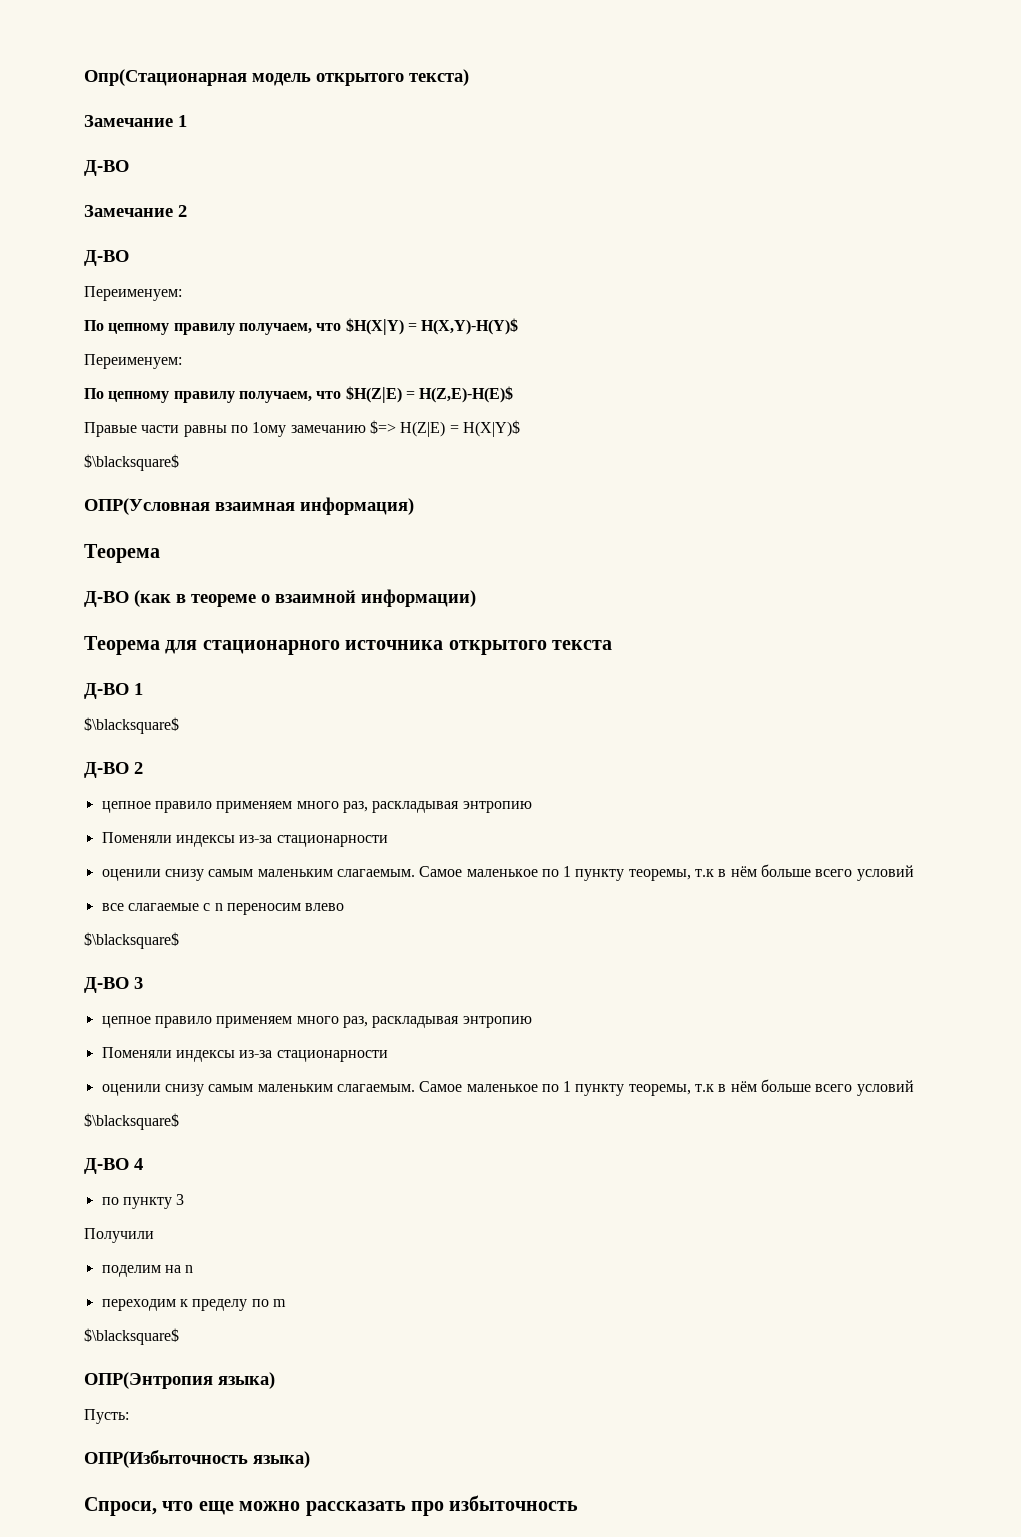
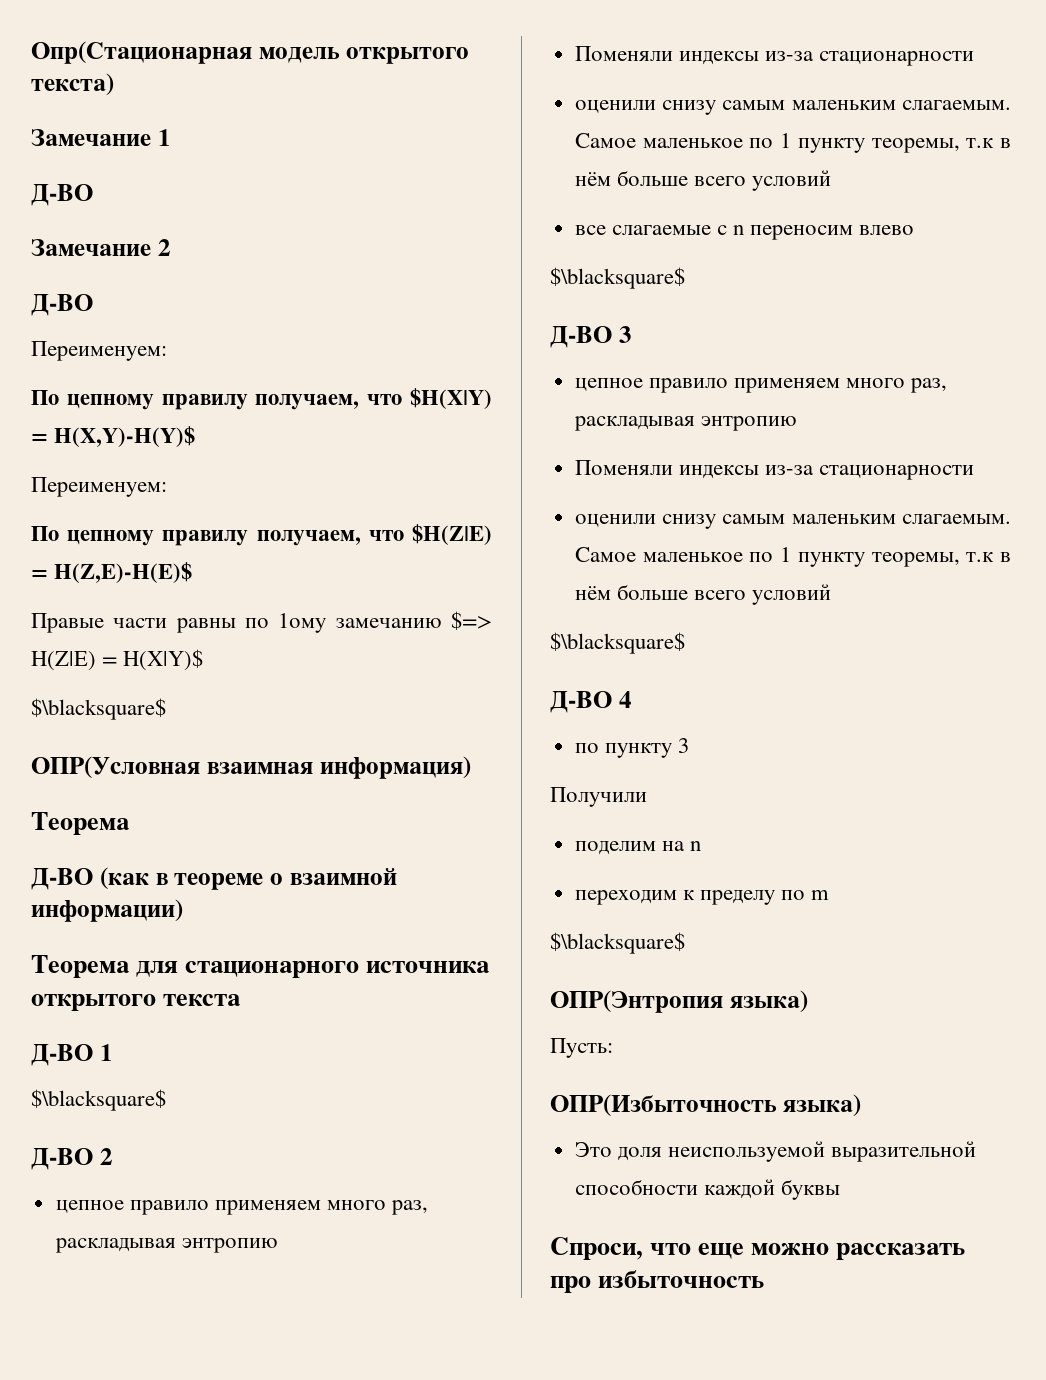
(310, 1459) none -> [574,1141,976,1162] [574,1179,840,1200] // Это доля неиспользуемой выразительной способности каждой буквы

